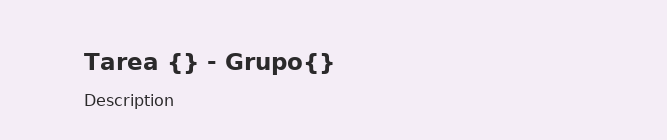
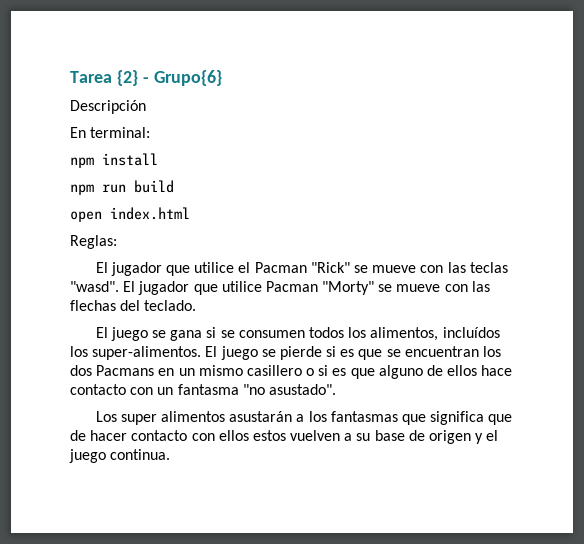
[166,53,335,75] [84,94,174,109] {} - Grupo{} // Description -> [116,70,222,86] [70,100,146,114] [70,127,151,138] [70,153,158,168] [70,180,174,195] [70,207,190,222] [70,235,117,249] [95,262,508,276] [70,281,490,295] [70,300,197,311] [95,327,500,341] [70,346,502,360] [70,365,513,379] [70,384,336,395] [95,411,513,425] [70,430,499,444] [69,449,171,463] {2} - Grupo{6} // Descripción // En terminal: // npm install // npm run build // open index.html // Reglas: // El jugador que utilice el Pacman "Rick" se mueve con las teclas "wasd". El jugador que utilice Pacman "Morty" se mueve con las flechas del teclado. // El juego se gana si se consumen todos los alimentos, incluídos los super-alimentos. El juego se pierde si es que se encuentran los dos Pacmans en un mismo casillero o si es que alguno de ellos hace contacto con un fantasma "no asustado". // Los super alimentos asustarán a los fantasmas que significa que de hacer contacto con ellos estos vuelven a su base de origen y el juego continua.

